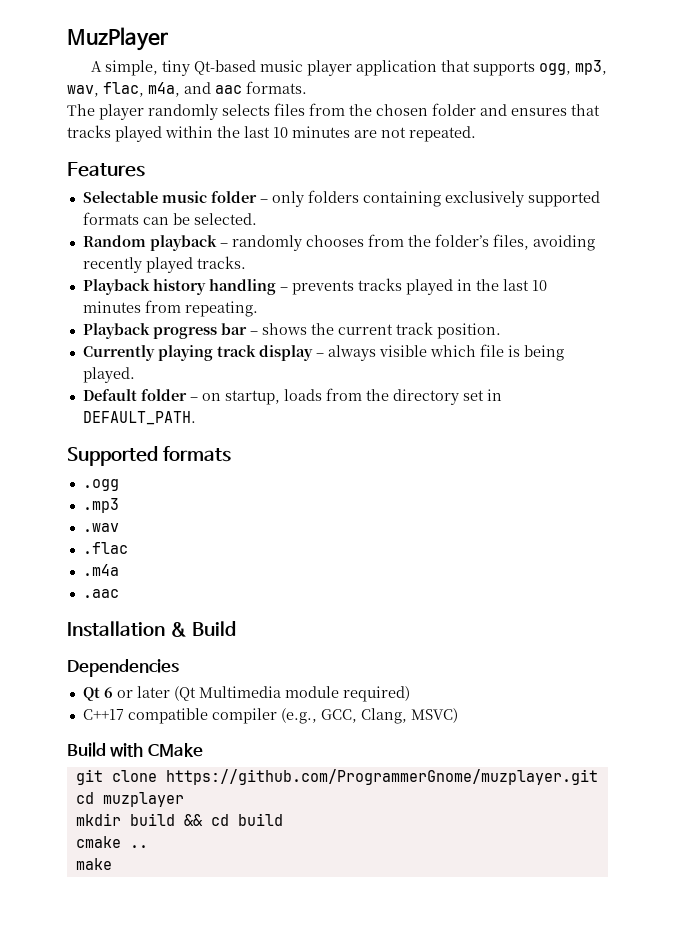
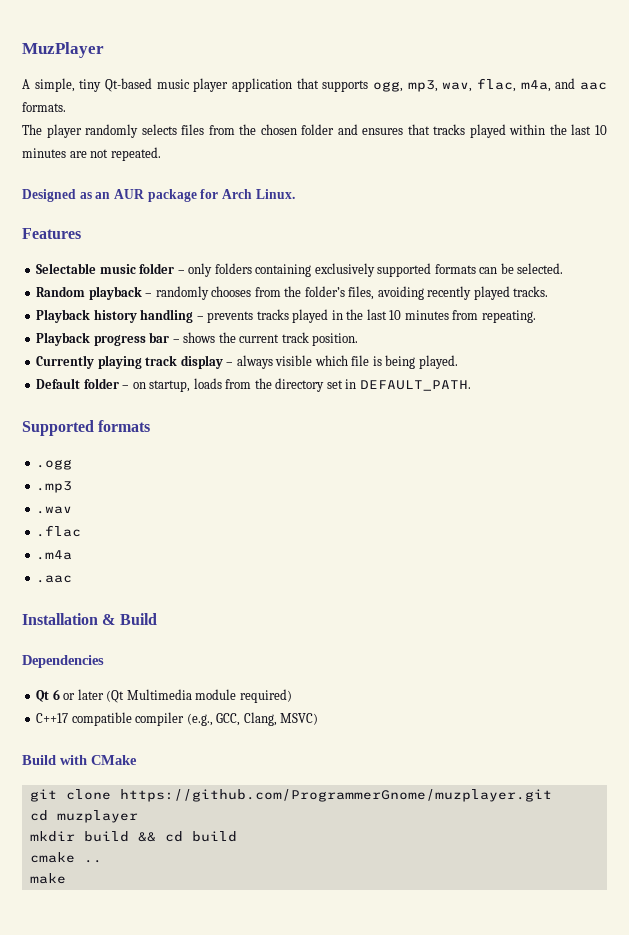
(476, 134) none -> [22,189,295,202] // Designed as an AUR package for Arch Linux.

